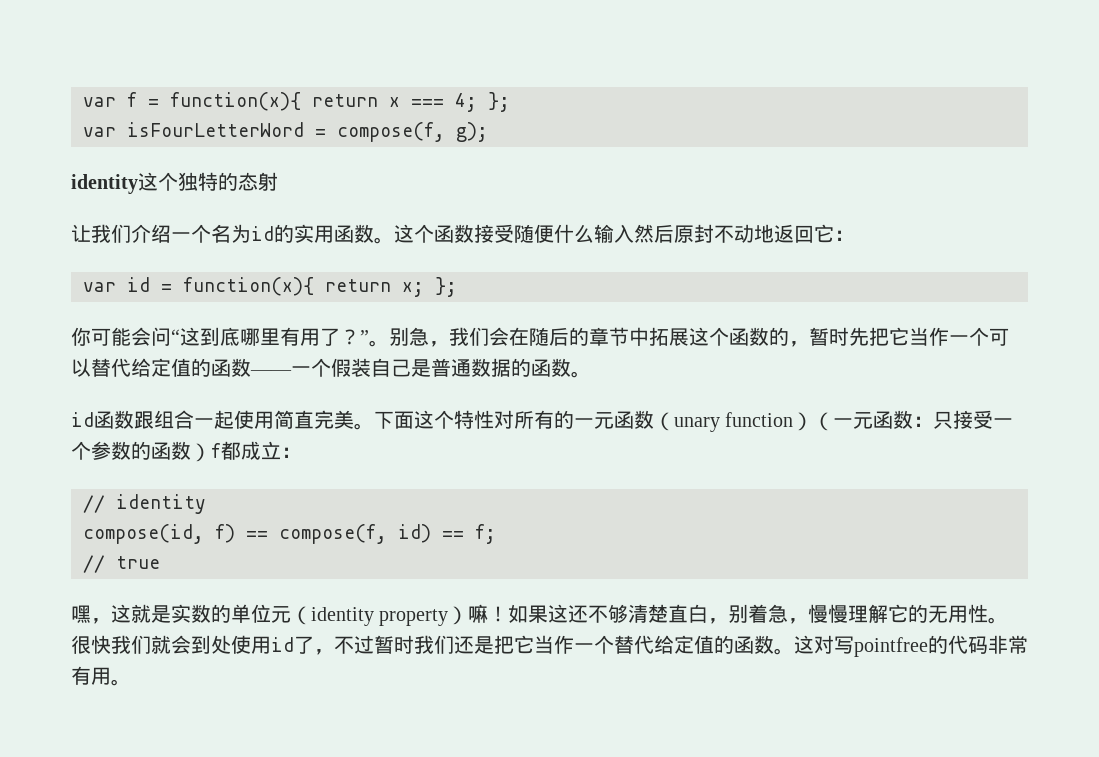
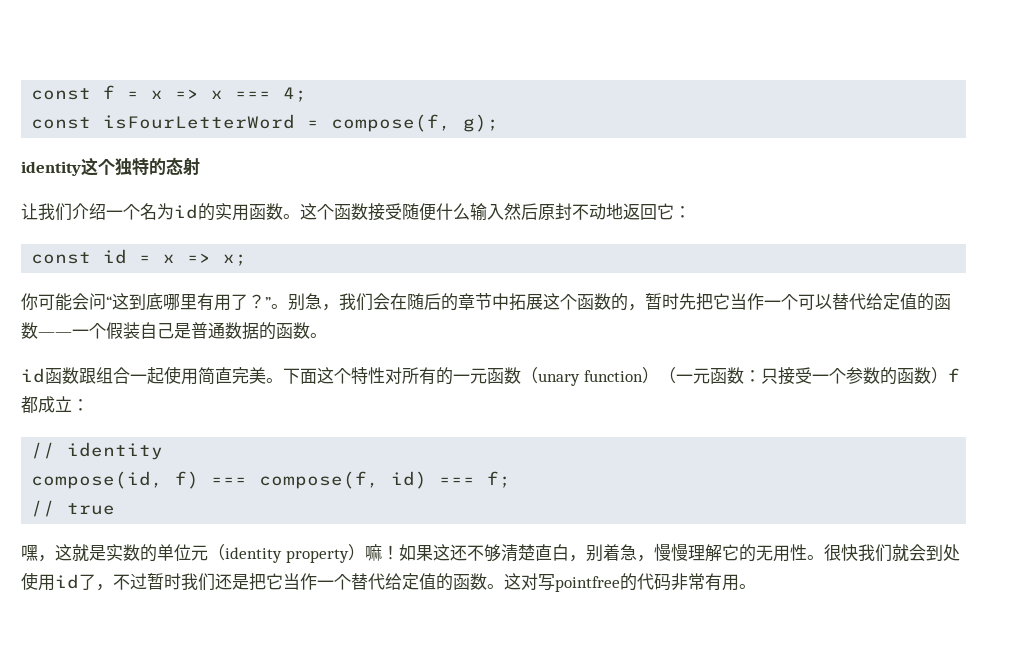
[83,97,116,107] var -> [31,88,92,100] const
[170,92,378,111] function(x){ return -> [151,89,200,99] x =>
[488,92,510,112] [83,127,116,137] }; // var -> [31,117,92,129] // const
[83,282,116,292] var -> [31,252,92,264] const
[183,277,391,296] function(x){ return -> [163,253,212,263] x =>
[435,277,457,297] }; -> (248, 260) none
[246,531,268,539] == -> [211,477,248,485] ===
[442,531,464,539] == -> [439,477,476,485] ===

